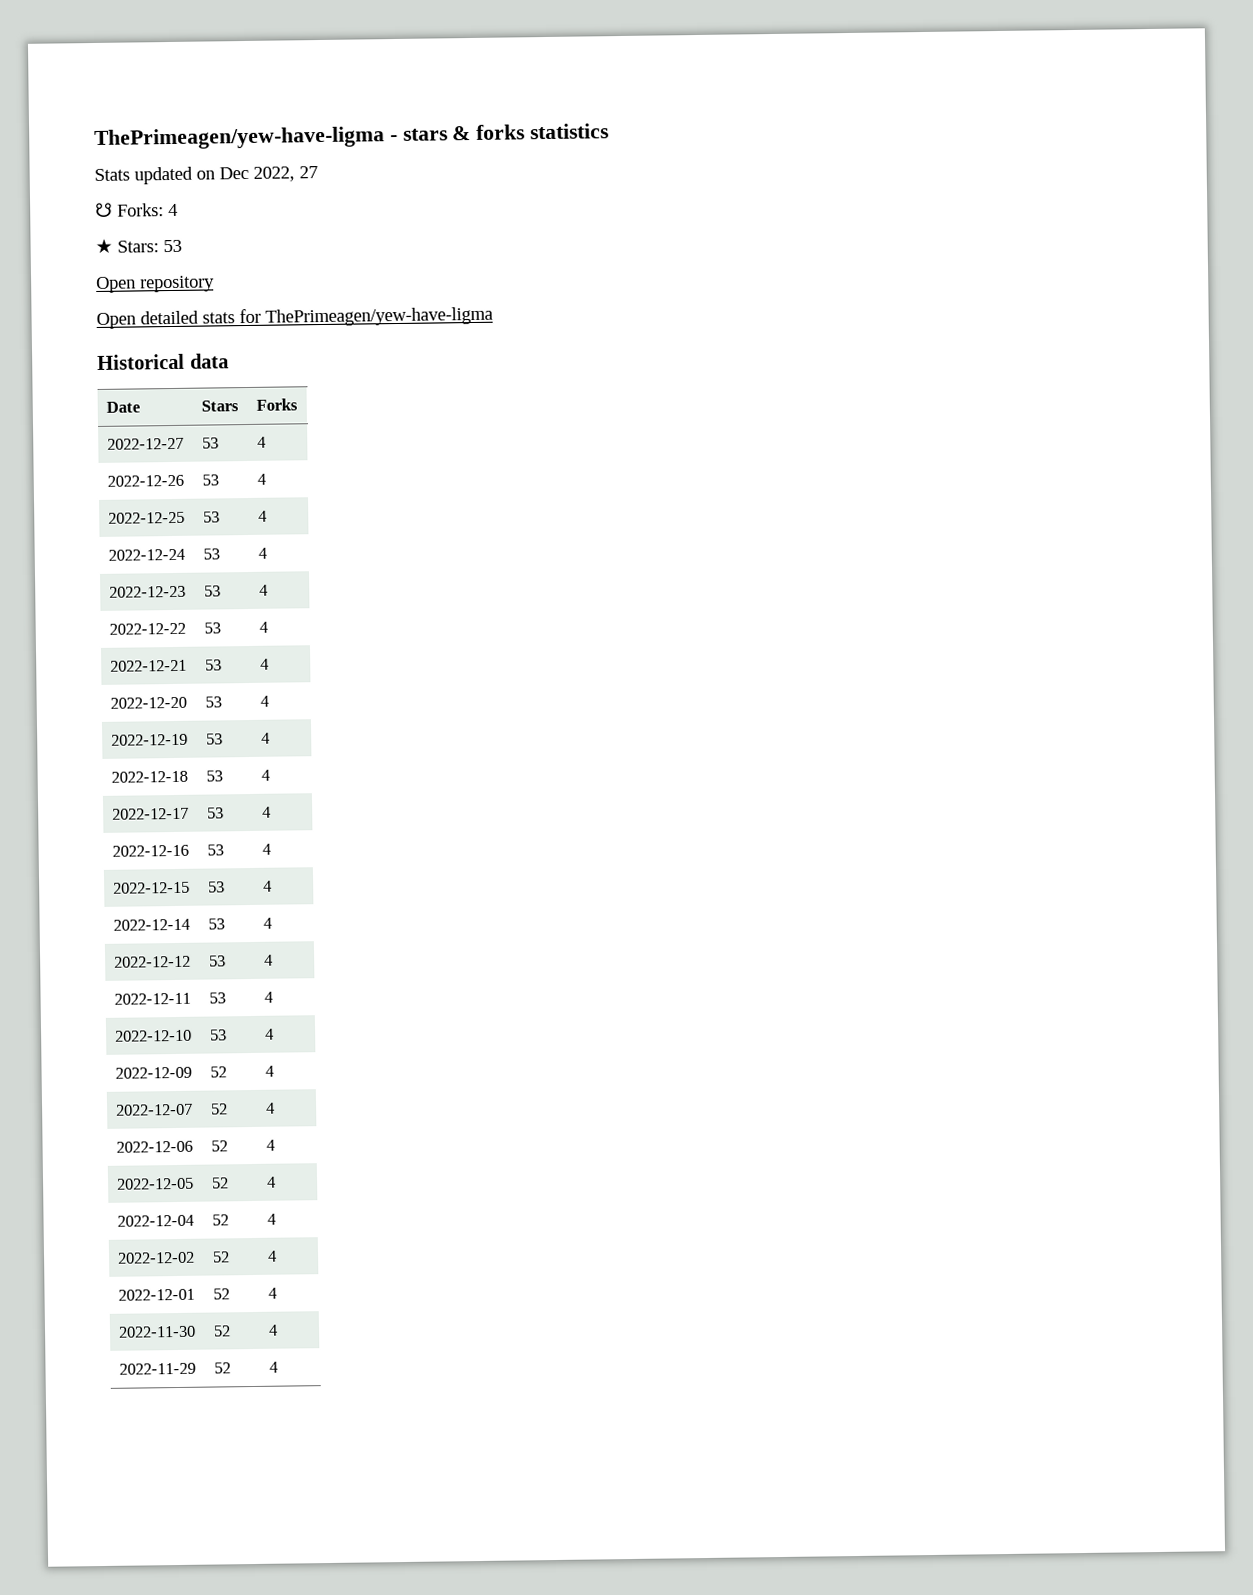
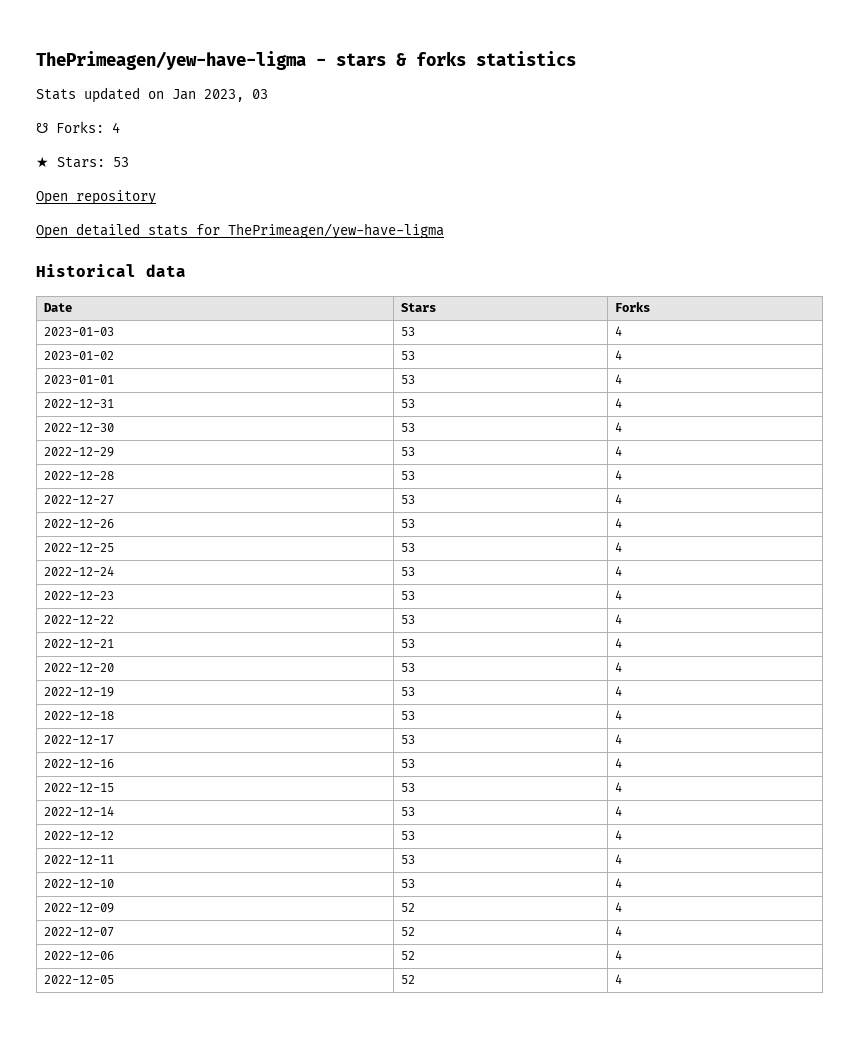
[219,166,318,182] Dec 2022, 27 -> [172,89,268,102] Jan 2023, 03
(299, 404) none -> [44,327,115,336] [401,327,416,336] [615,326,623,336] [44,351,115,360] [401,351,416,360] [615,350,623,360] [44,375,115,384] [401,375,416,384] [615,374,623,384] [44,399,115,408] [401,399,416,408] [615,398,623,408] [44,423,115,432] [401,423,416,432] [615,422,623,432] [44,447,115,457] [401,447,416,456] [615,446,623,456] [44,471,115,480] [401,471,416,480] [615,470,623,480] // 2023-01-03 | 53 | 4 // 2023-01-02 | 53 | 4 // 2023-01-01 | 53 | 4 // 2022-12-31 | 53 | 4 // 2022-12-30 | 53 | 4 // 2022-12-29 | 53 | 4 // 2022-12-28 | 53 | 4
[117,1214,195,1227] [212,1214,230,1226] [267,1213,277,1225] [117,1251,196,1264] [212,1251,231,1263] [267,1250,278,1262] [118,1288,196,1301] [213,1288,231,1300] [268,1287,278,1299] [118,1325,197,1338] [213,1325,232,1337] [268,1324,279,1336] [119,1362,197,1375] [214,1362,232,1374] [269,1361,279,1373] // 2022-12-04 | 52 | 4 // 2022-12-02 | 52 | 4 // 2022-12-01 | 52 | 4 // 2022-11-30 | 52 | 4 // 2022-11-29 | 52 | 4 -> (623, 979) none

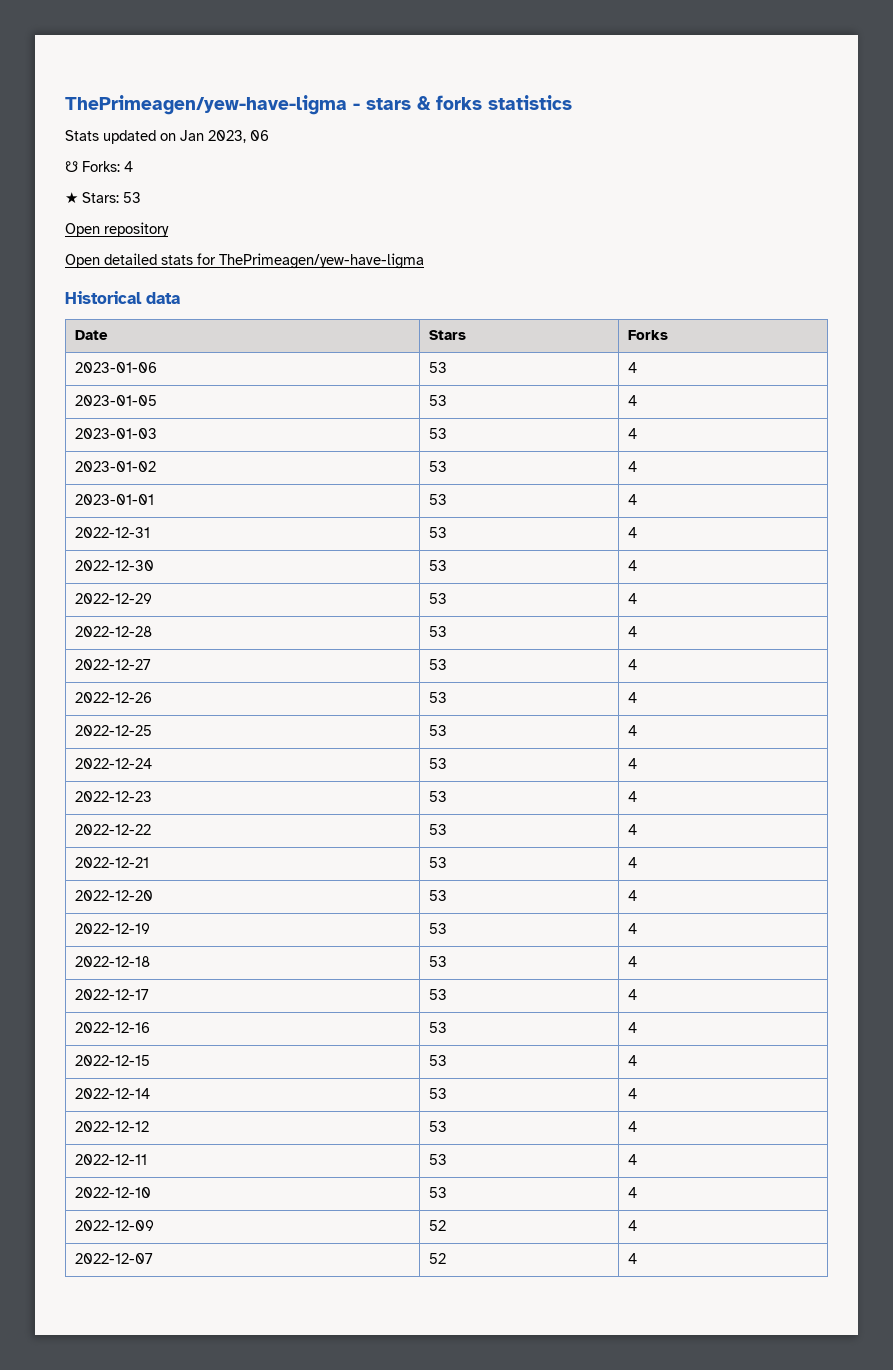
[252,89,268,99] 03 -> [250,130,269,141] 06
(651, 307) none -> [74,362,157,373] [428,362,447,373] [627,362,637,373] [74,395,157,406] [428,395,447,406] [627,395,637,406] // 2023-01-06 | 53 | 4 // 2023-01-05 | 53 | 4
[44,951,115,960] [401,951,416,960] [615,950,623,960] [44,975,115,984] [401,975,416,984] [615,974,623,984] // 2022-12-06 | 52 | 4 // 2022-12-05 | 52 | 4 -> (637, 1258) none

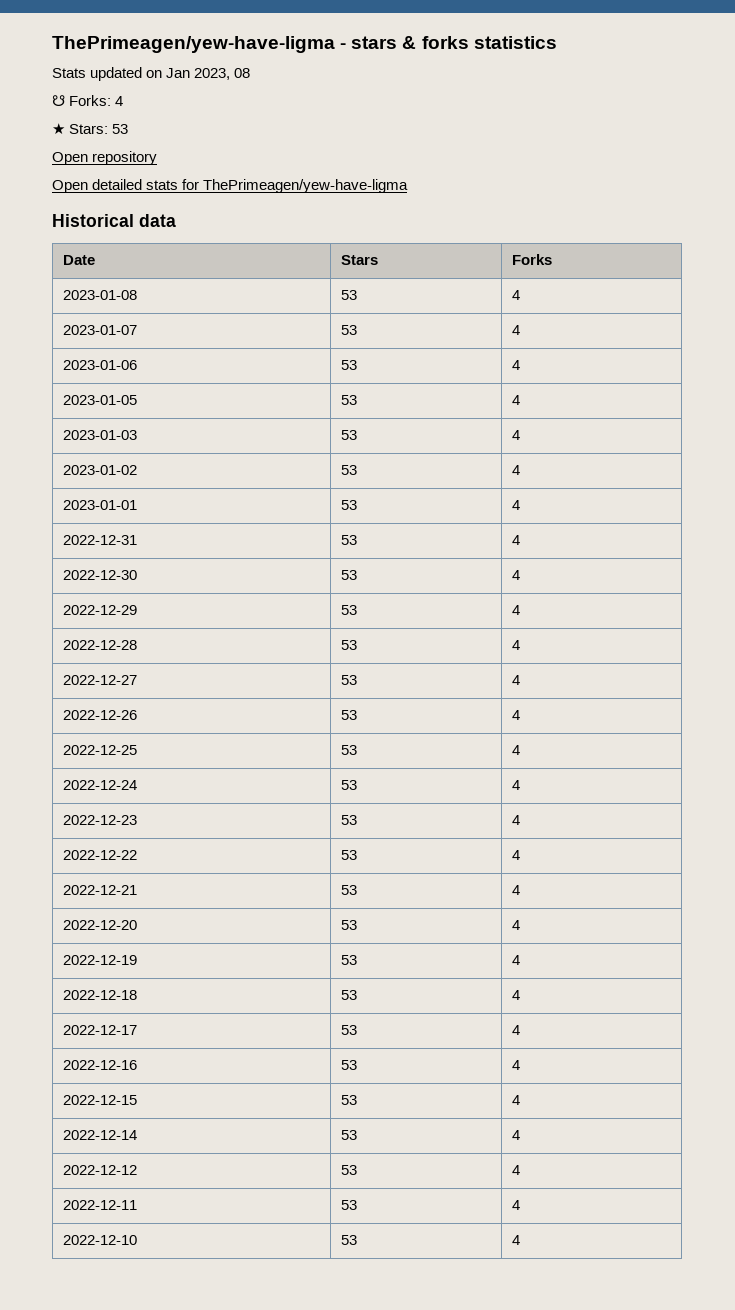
[250,130,269,141] 06 -> [234,68,251,78] 08
(668, 335) none -> [62,290,137,300] [340,290,357,300] [511,290,520,300] [62,325,137,335] [340,325,357,335] [511,325,520,335] // 2023-01-08 | 53 | 4 // 2023-01-07 | 53 | 4
[74,1220,154,1231] [428,1220,446,1231] [627,1220,637,1231] [74,1253,153,1264] [428,1253,446,1264] [627,1253,637,1264] // 2022-12-09 | 52 | 4 // 2022-12-07 | 52 | 4 -> (520, 1240) none

